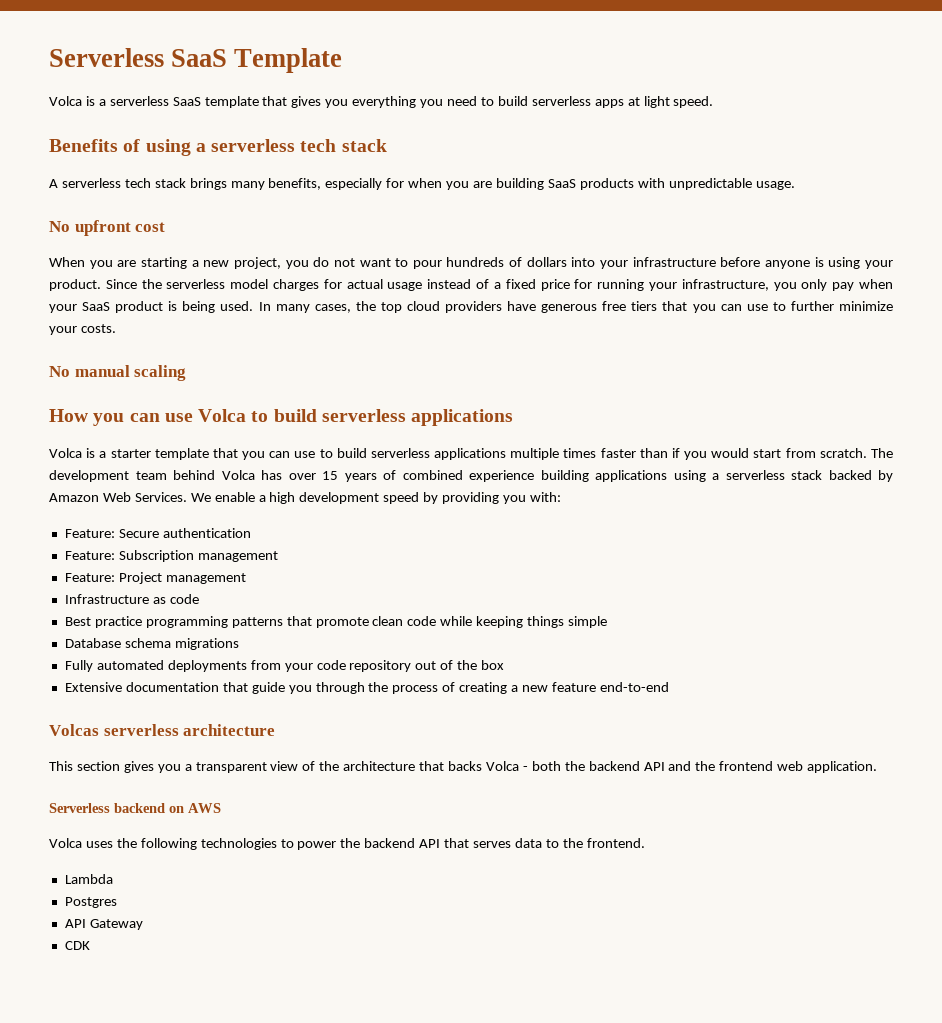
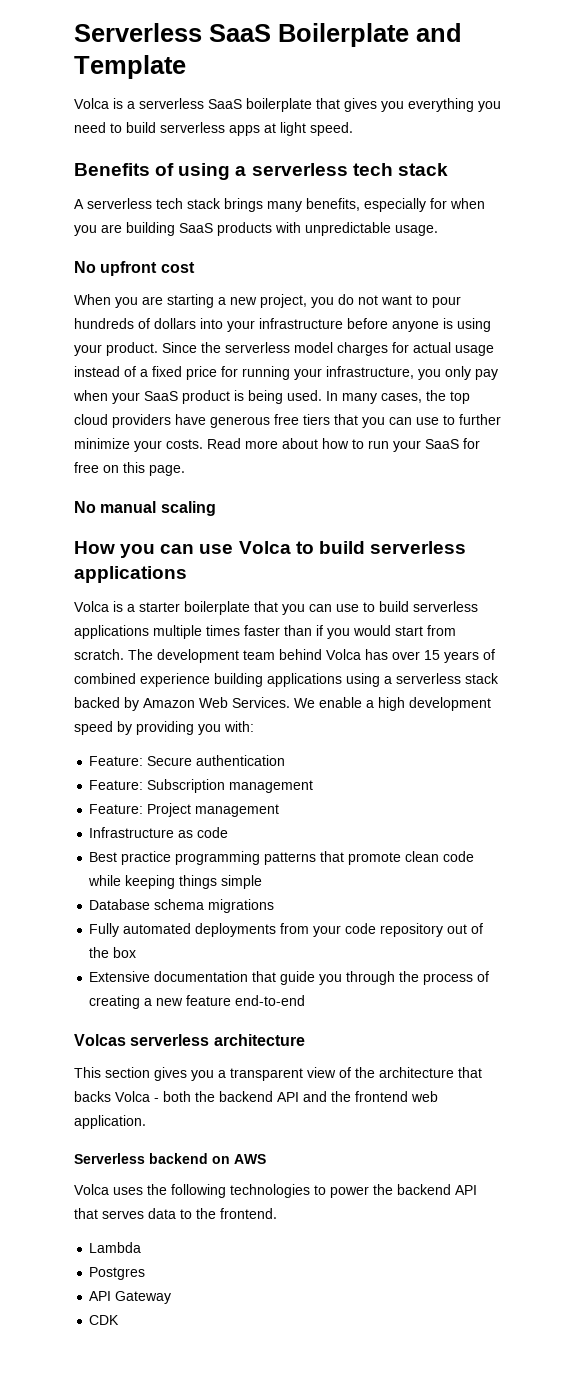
(228, 58) none -> [278,23,462,47] Boilerplate and
[204,96,259,108] template -> [246,98,312,112] boilerplate
(116, 328) none -> [207,438,480,452] [74,462,185,476] Read more about how to run your SaaS for free on this page.
[154,448,209,460] template -> [184,601,250,615] boilerplate

